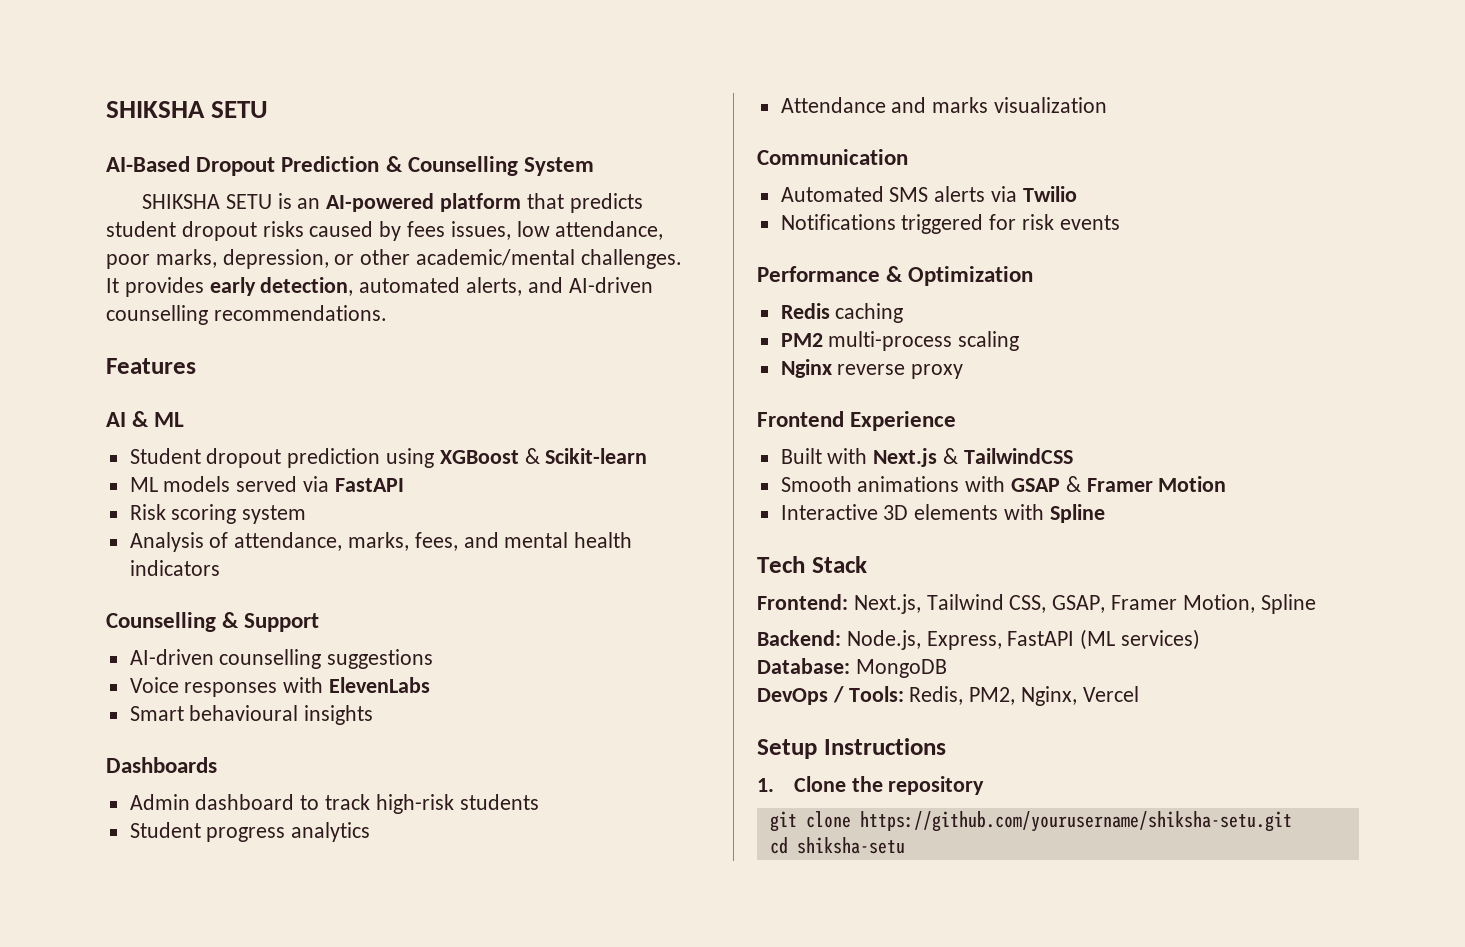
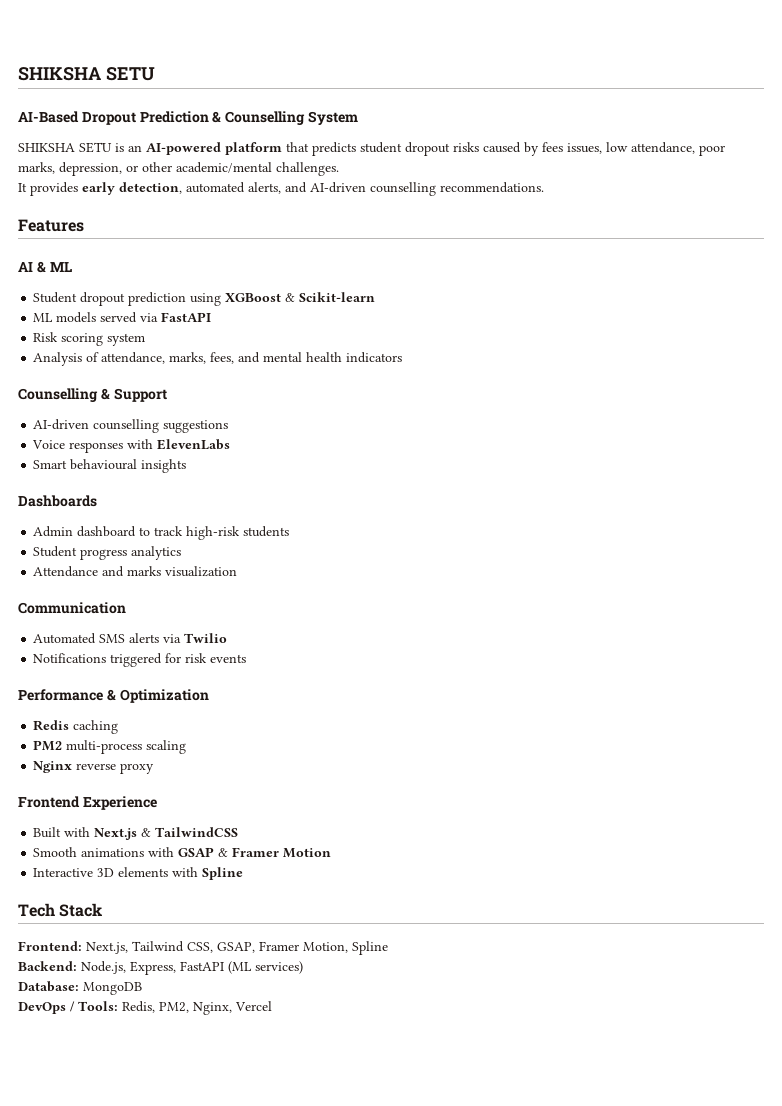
[757,738,946,759] [757,776,985,795] [769,811,1292,832] [769,837,905,854] // Setup Instructions // 1. Clone the repository // git clone https://github.com/yourusername/shiksha-setu.git // cd shiksha-setu -> (272, 1006) none

